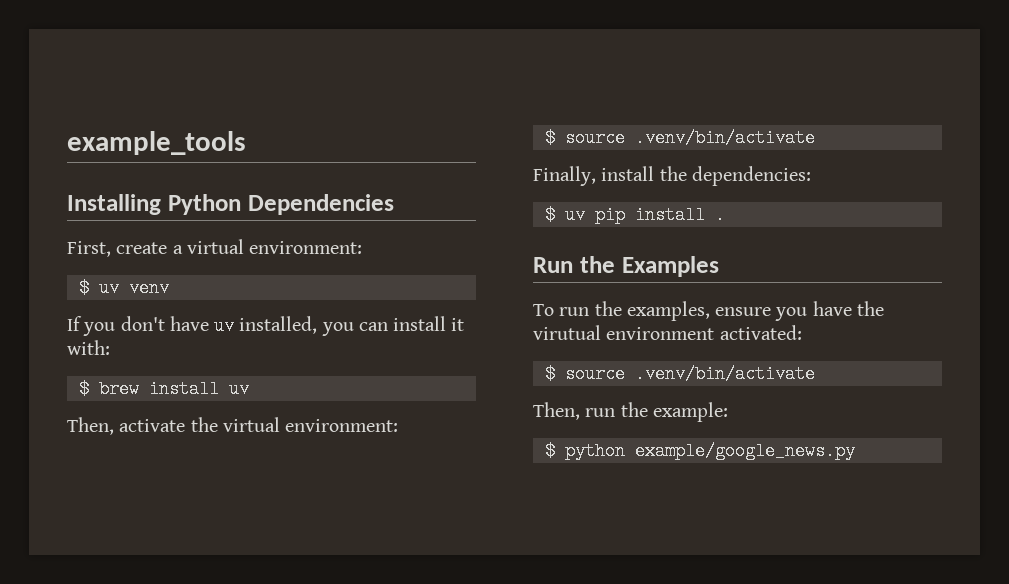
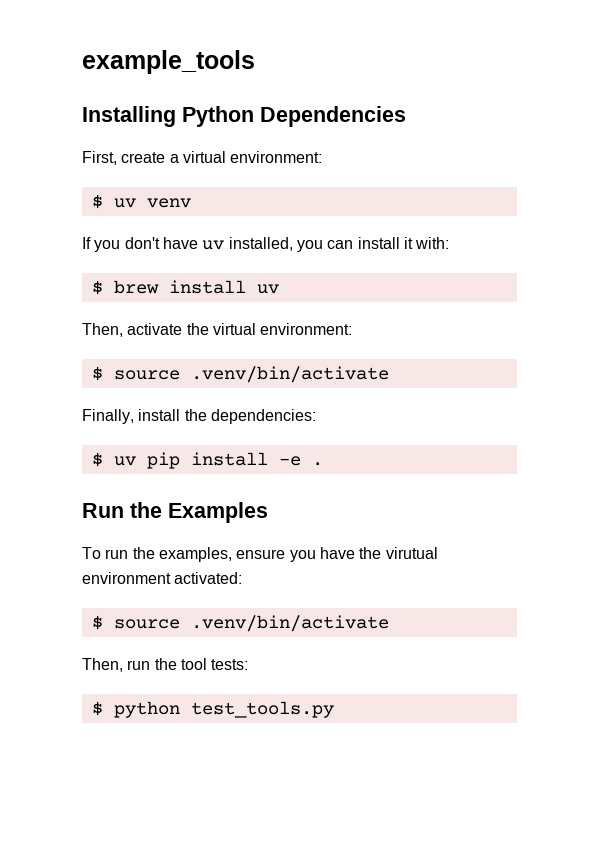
(705, 215) none -> [278,456,301,466] -e
[652,402,728,422] example: -> [180,658,249,670] tool tests:
[634,442,855,460] example/google_news.py -> [190,701,334,718] test_tools.py

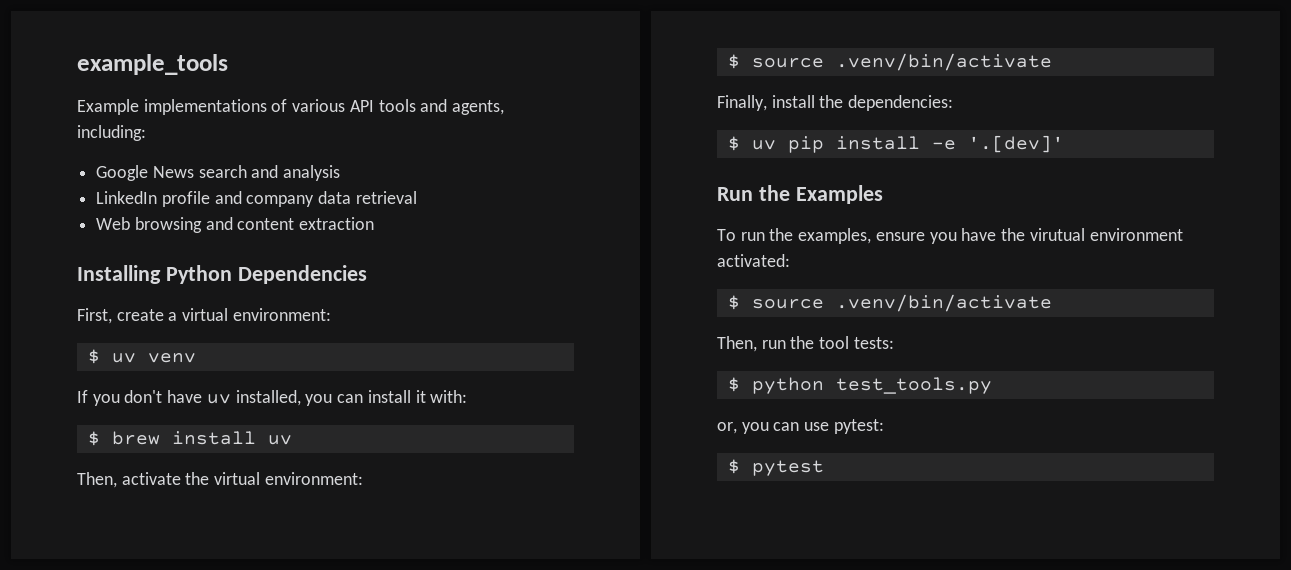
(255, 62) none -> [77,99,505,115] [77,125,146,141] [96,165,341,181] [96,191,417,207] [96,217,375,233] // Example implementations of various API tools and agents, including: // Google News search and analysis // LinkedIn profile and company data retrieval // Web browsing and content extraction
[311,462,323,466] . -> [967,135,1064,153] '.[dev]'
(334, 709) none -> [717,419,884,434] [727,459,824,476] // or, you can use pytest: // $ pytest

